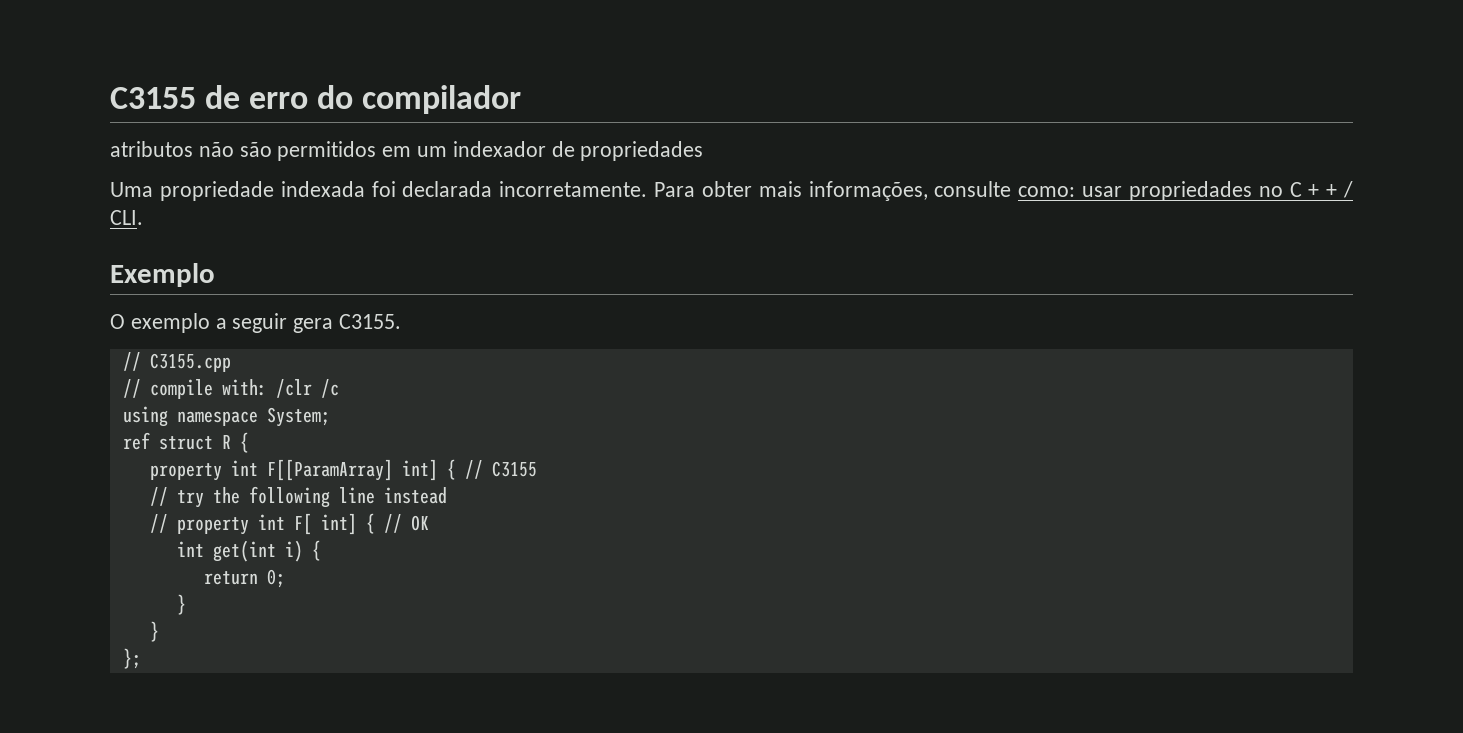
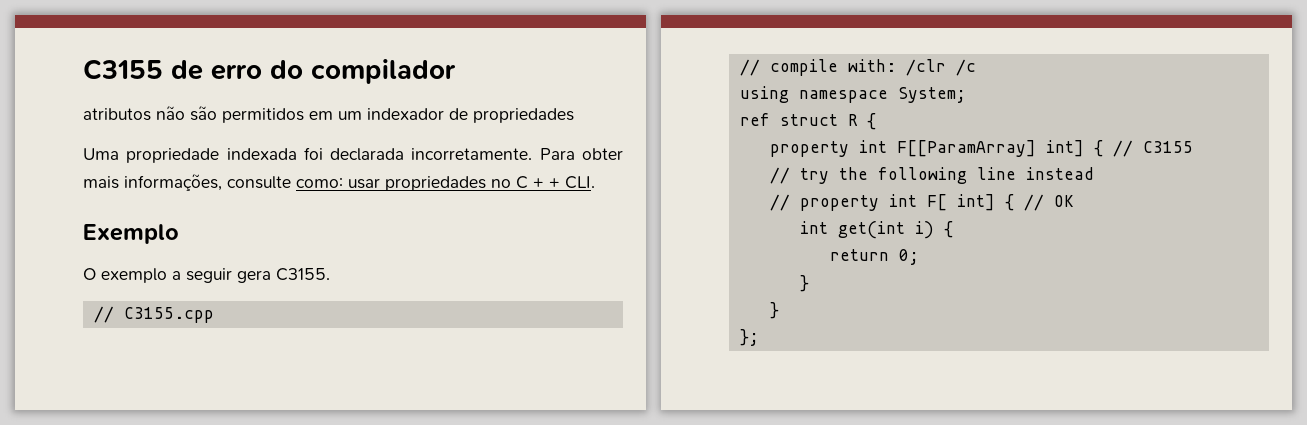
[1342,181,1353,198] / -> (560, 183) none

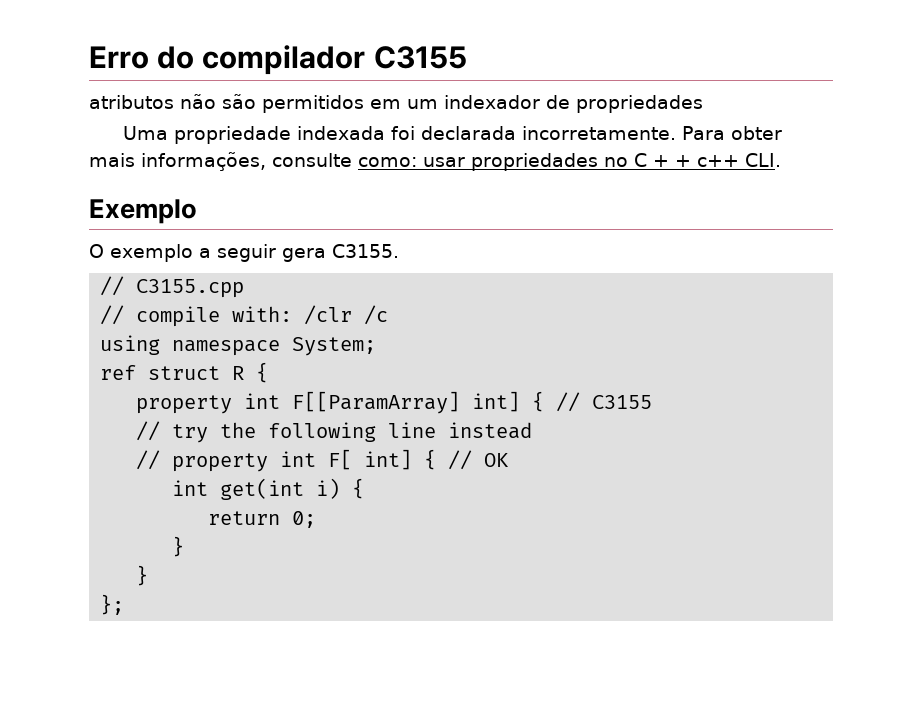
[83,59,262,80] C3155 de erro -> [89,46,149,69] Erro
(456, 71) none -> [373,46,467,69] C3155
(560, 183) none -> [697,155,739,167] c++

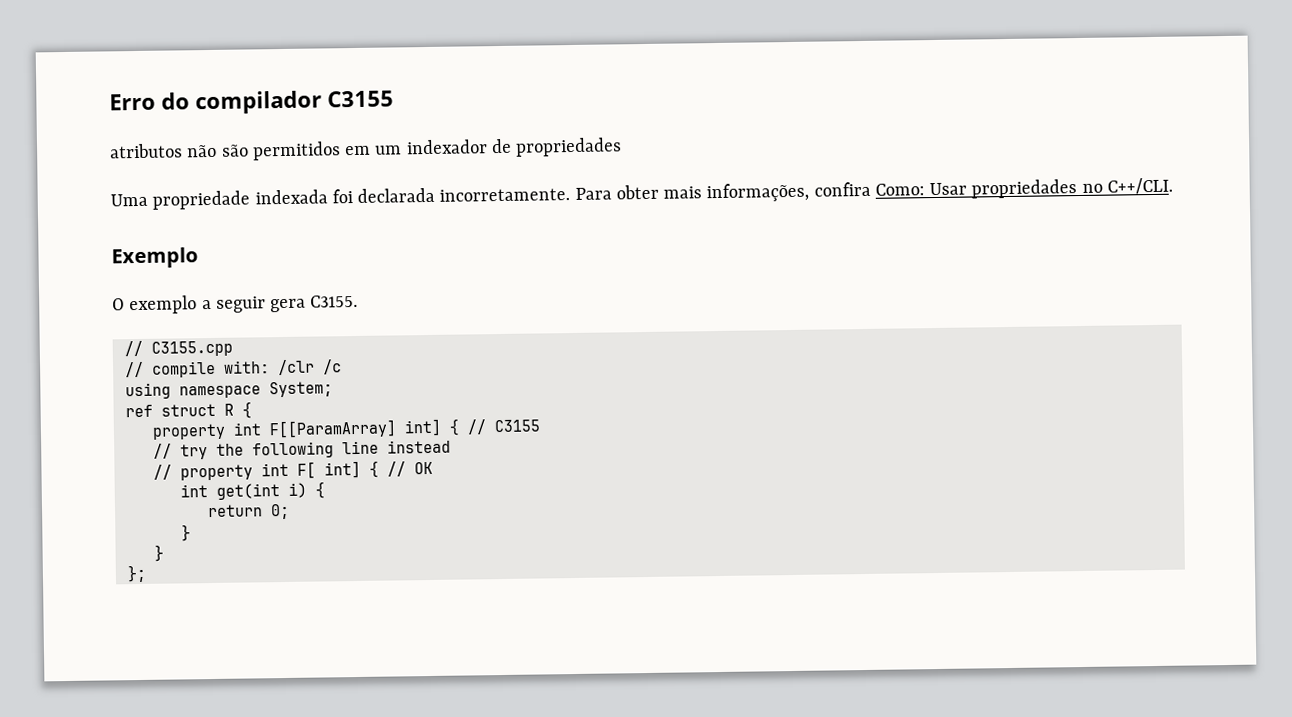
[272,153,781,171] consulte como: usar propriedades no C + + c++ CLI. -> [813,177,1173,199] confira Como: Usar propriedades no C++/CLI.

